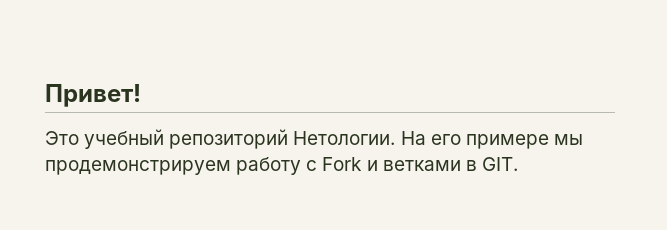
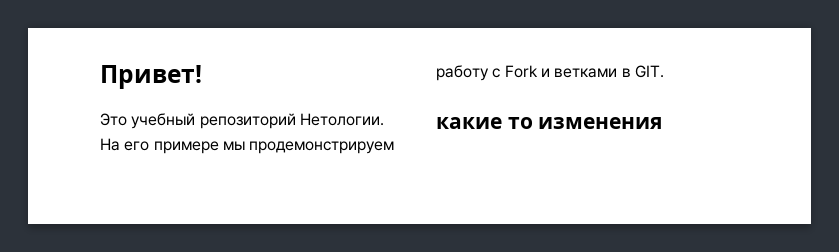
(518, 164) none -> [436,117,663,129] // какие то изменения

